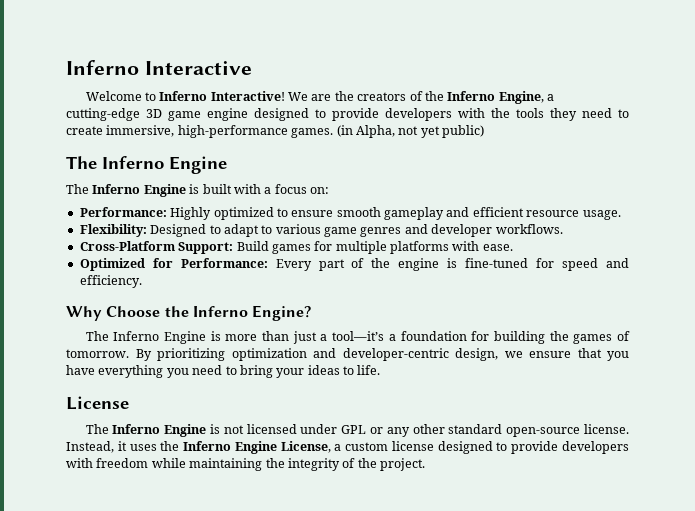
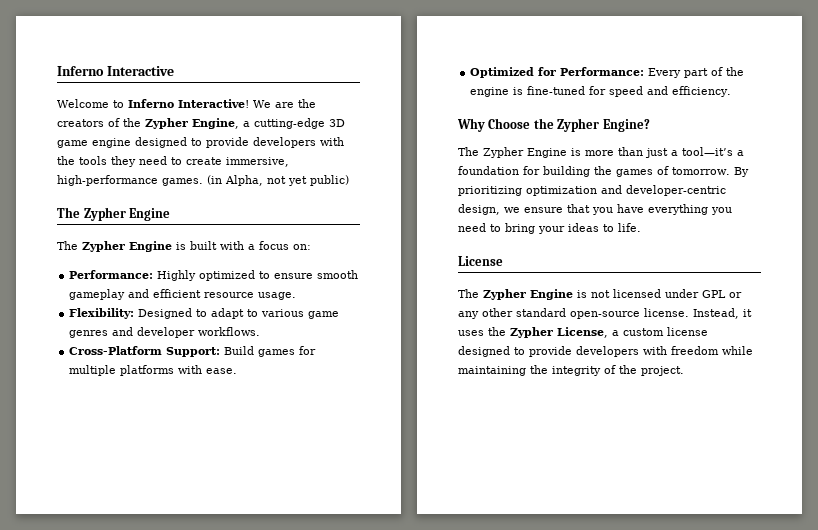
[447,91,496,101] Inferno -> [145,118,188,129] Zypher
[102,156,164,169] Inferno -> [83,207,126,221] Zypher
[92,184,141,194] Inferno -> [82,241,125,252] Zypher
[192,306,248,317] Inferno -> [557,118,600,132] Zypher
[113,331,160,341] Inferno -> [483,147,524,158] Zypher
[112,424,161,434] Inferno -> [483,289,526,300] Zypher
[183,441,277,454] Inferno Engine -> [510,327,553,338] Zypher

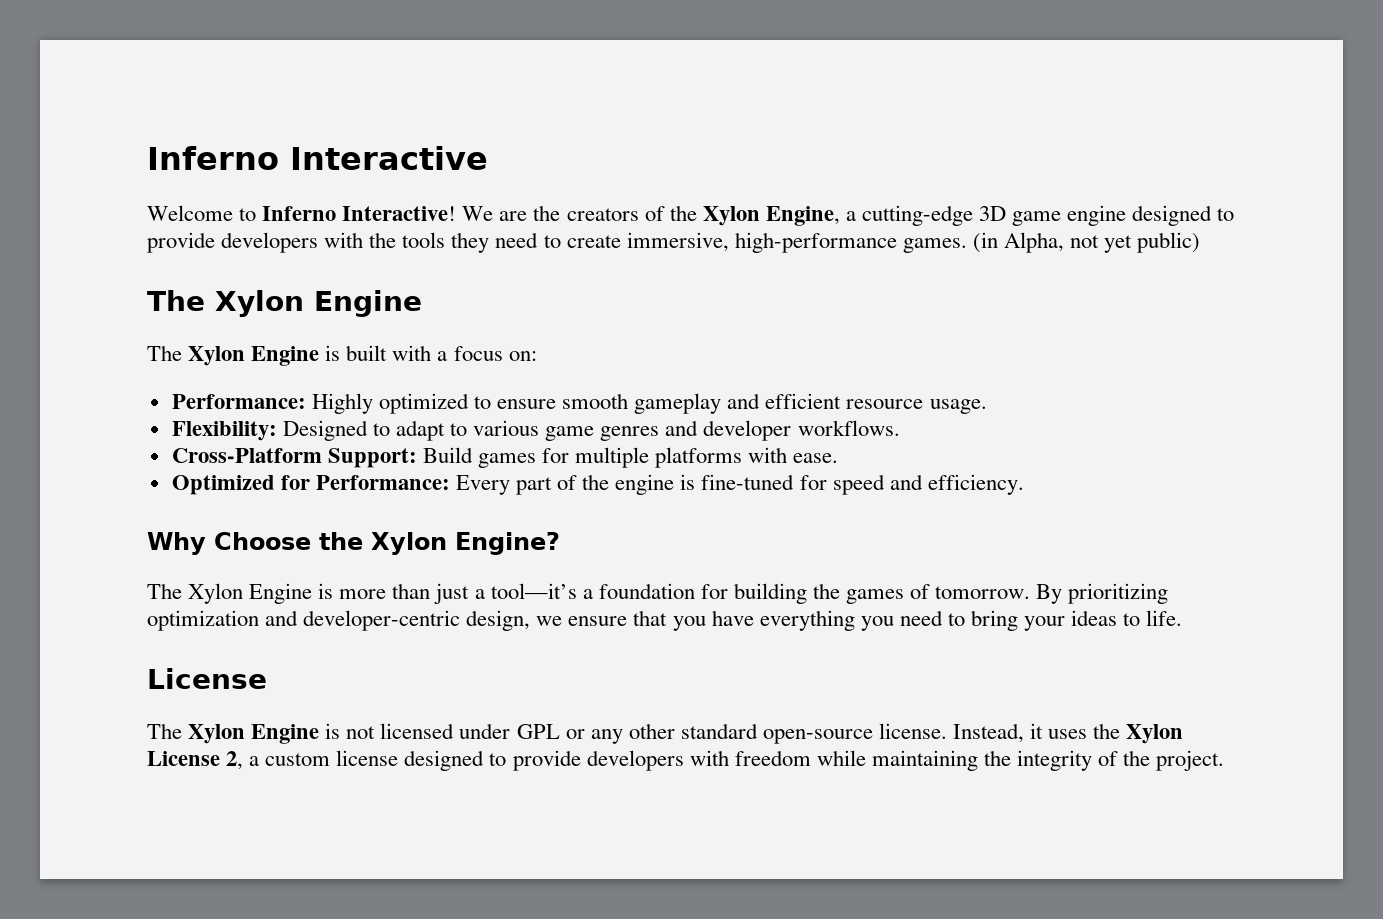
[145,118,188,129] Zypher -> [702,206,760,226] Xylon
[83,207,126,221] Zypher -> [215,290,304,317] Xylon
[82,241,125,252] Zypher -> [188,346,246,366] Xylon
[557,118,600,132] Zypher -> [371,532,447,555] Xylon
[483,147,524,158] Zypher -> [188,583,244,604] Xylon
[483,289,526,300] Zypher -> [188,724,246,744] Xylon
[510,327,608,338] Zypher License, -> [1126,724,1184,744] [147,751,244,770] Xylon License 2,

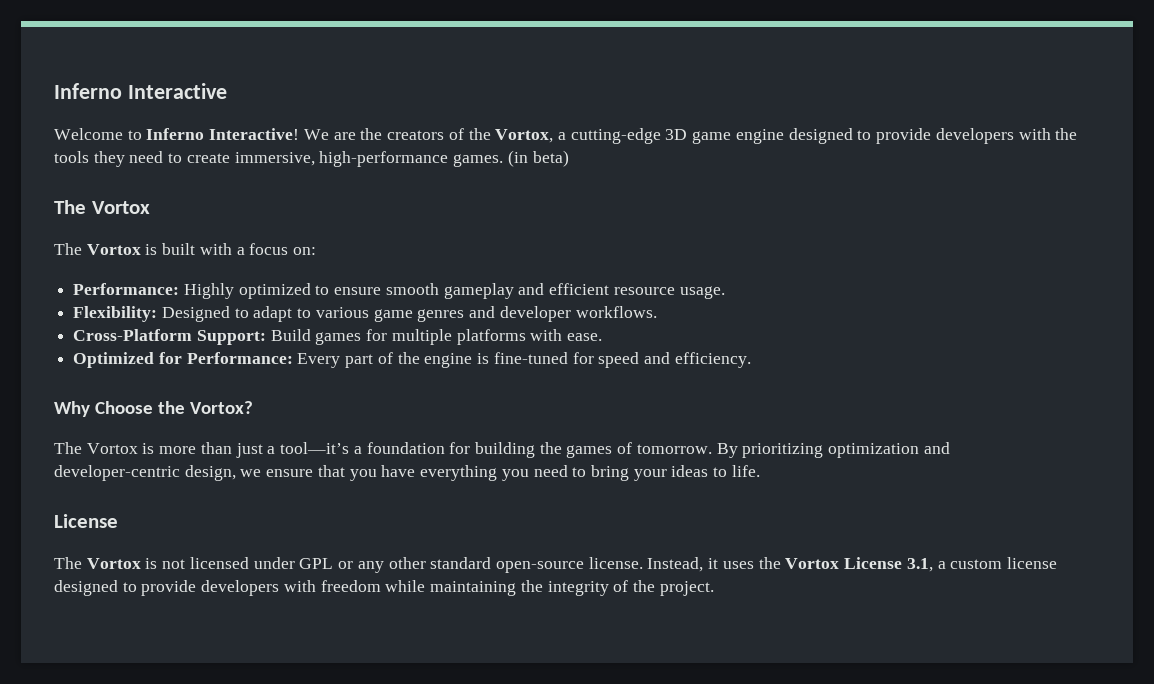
[702,206,840,226] Xylon Engine, -> [495,129,554,143] Vortox,
[1003,232,1201,253] [147,290,422,317] [147,345,320,366] Alpha, not yet public) // The Xylon Engine // The Xylon Engine -> [532,150,569,167] [54,200,150,214] [54,243,141,255] beta) // The Vortox // The Vortox
[371,532,560,555] [147,583,313,604] Xylon Engine? // The Xylon Engine -> [190,401,254,414] [54,442,138,454] Vortox? // The Vortox
[188,724,320,744] Xylon Engine -> [86,558,141,569] Vortox
[1126,724,1184,744] [147,751,244,770] Xylon License 2, -> [785,557,933,572] Vortox License 3.1,

